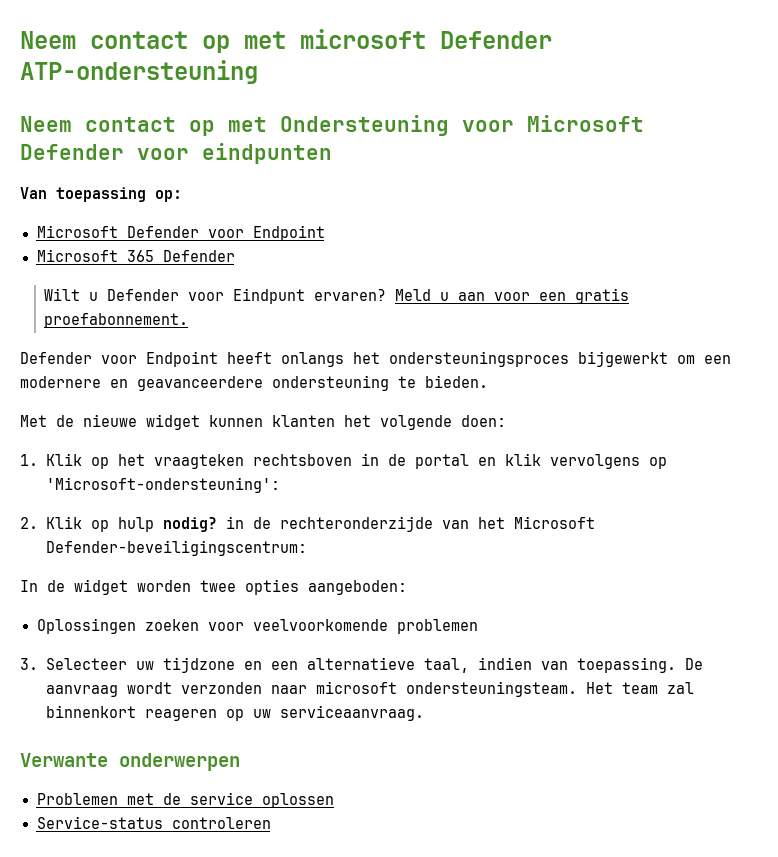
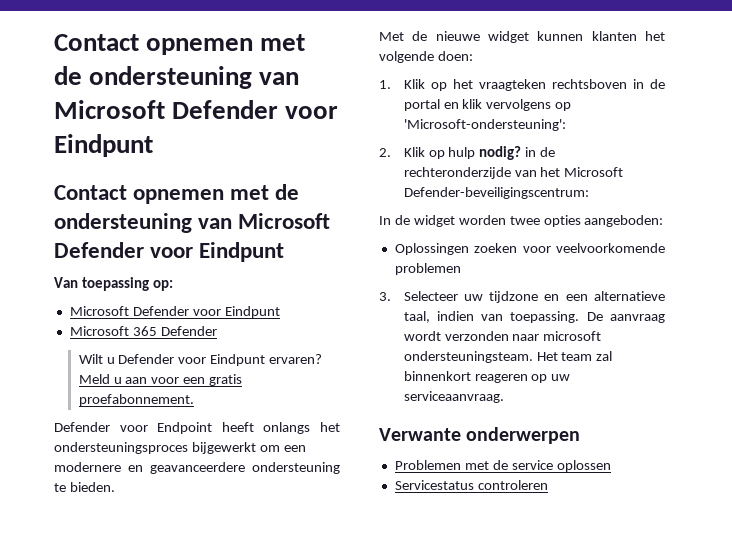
[20,29,552,53] [20,60,258,84] [20,115,644,136] [20,143,332,164] Neem contact op met microsoft Defender ATP-ondersteuning // Neem contact op met Ondersteuning voor Microsoft Defender voor eindpunten -> [54,34,306,55] [54,66,300,89] [54,100,339,119] [54,134,153,157] [54,184,300,204] [54,213,331,233] [54,242,285,262] Contact opnemen met de ondersteuning van Microsoft Defender voor Eindpunt // Contact opnemen met de ondersteuning van Microsoft Defender voor Eindpunt
[252,225,325,241] Endpoint -> [224,306,280,318] Eindpunt
[36,816,163,829] Service-status -> [394,480,474,490] Servicestatus

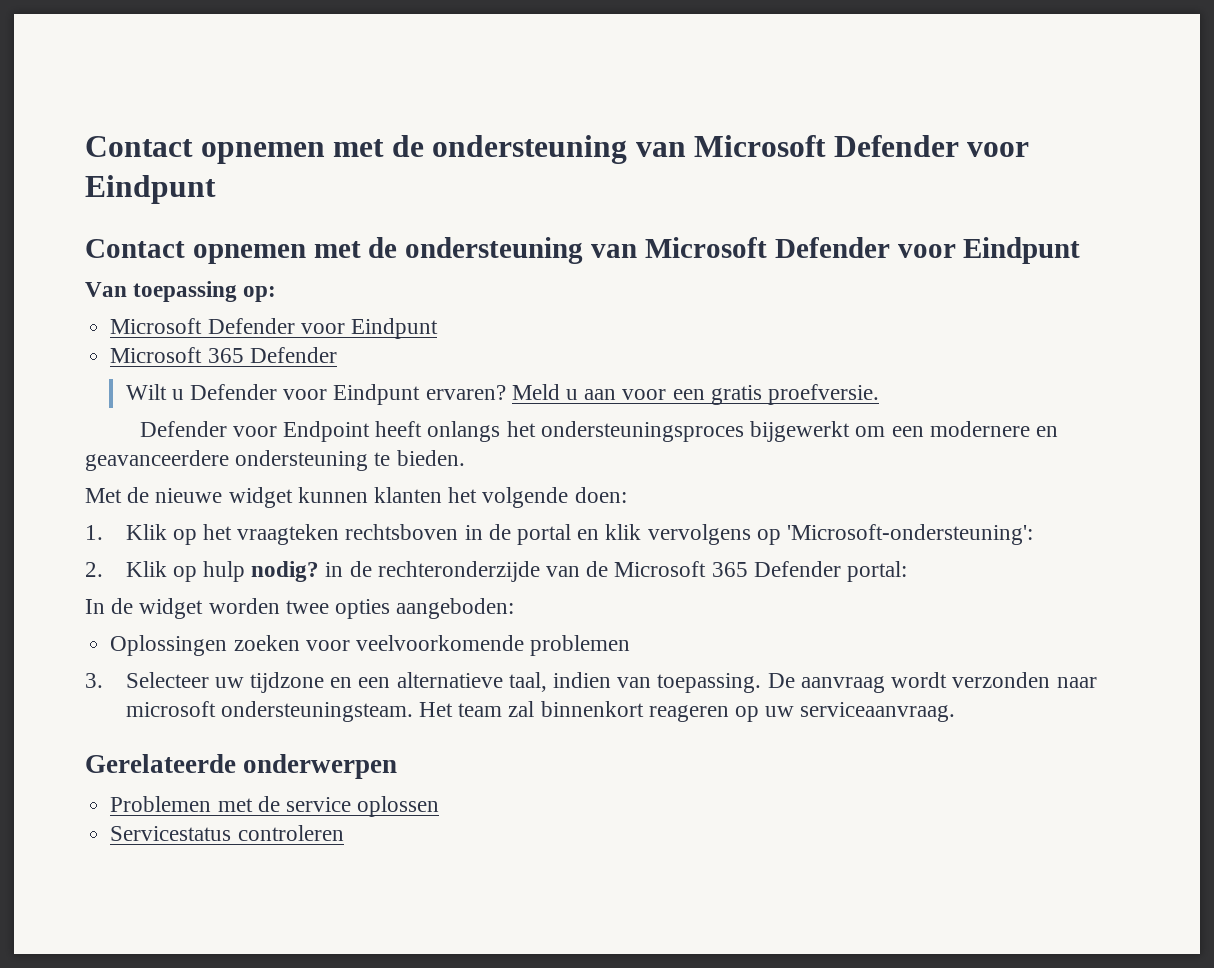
[78,394,194,406] proefabonnement. -> [768,384,880,405] proefversie.
[540,167,624,177] [403,187,589,199] het Microsoft Defender-beveiligingscentrum: -> [586,561,908,582] de Microsoft 365 Defender portal:
[379,428,461,441] Verwante -> [85,754,236,773] Gerelateerde

